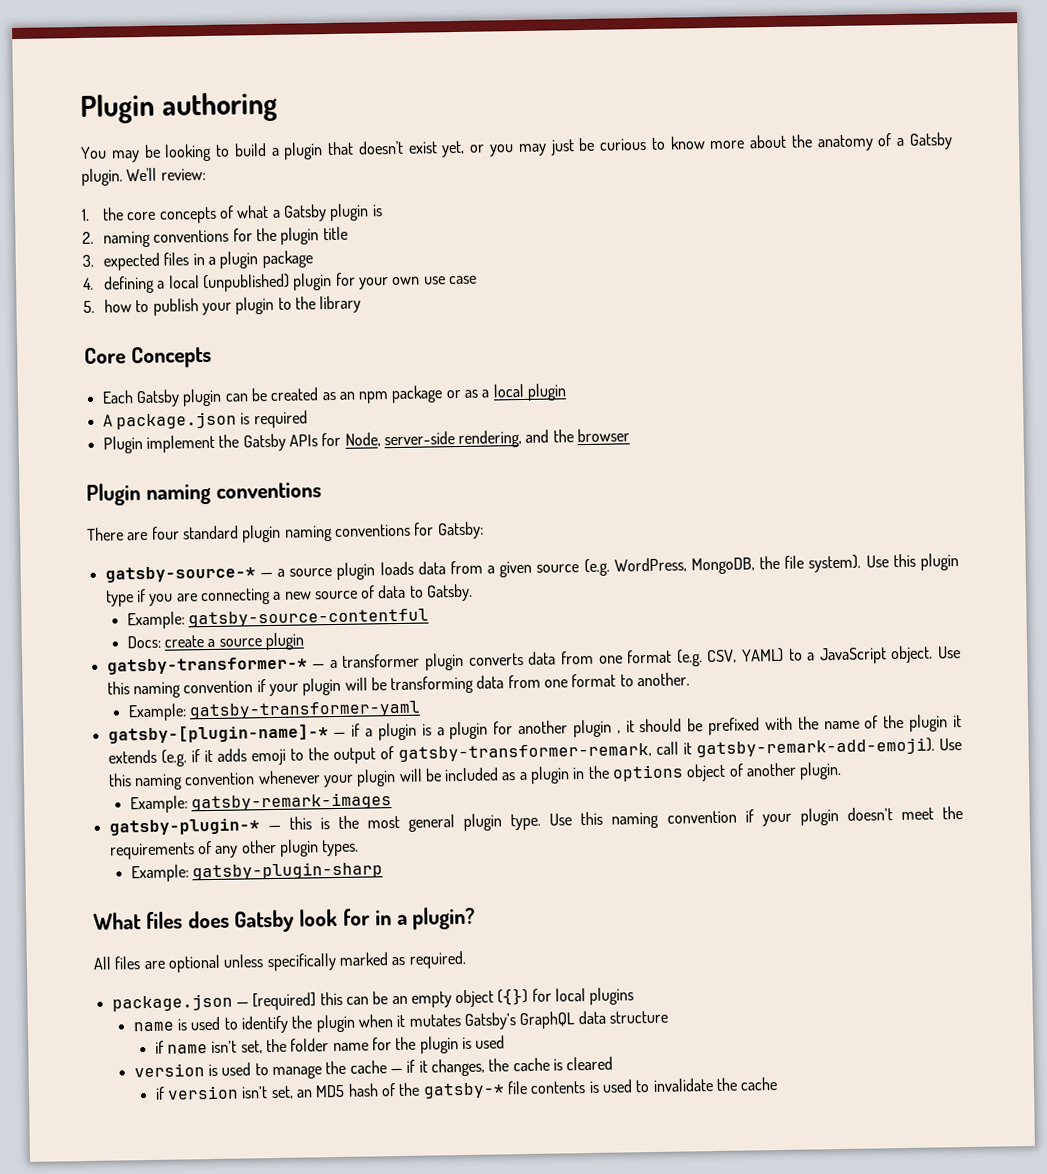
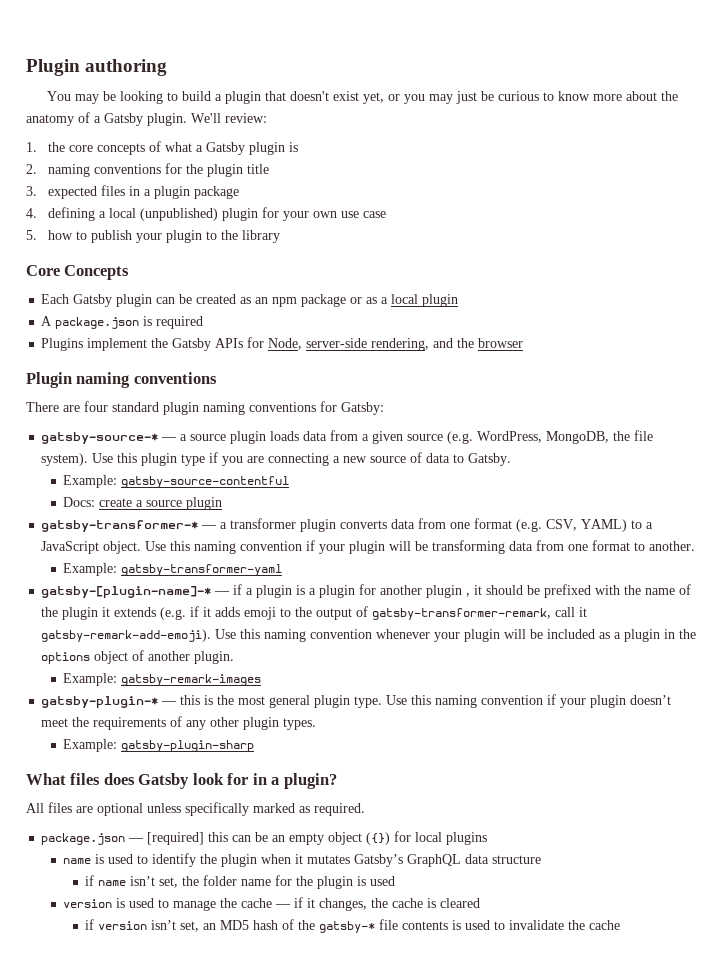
[102,436,143,454] Plugin -> [41,338,84,351] Plugins

